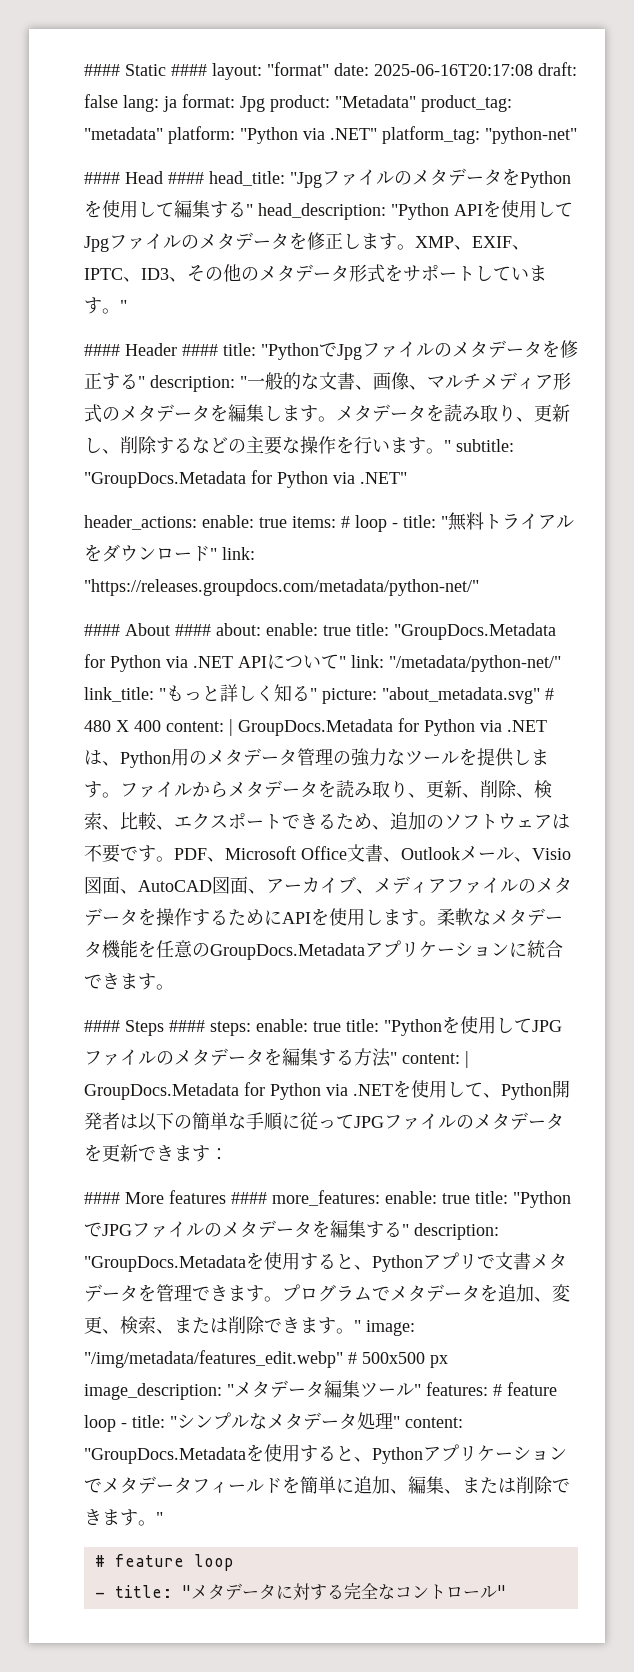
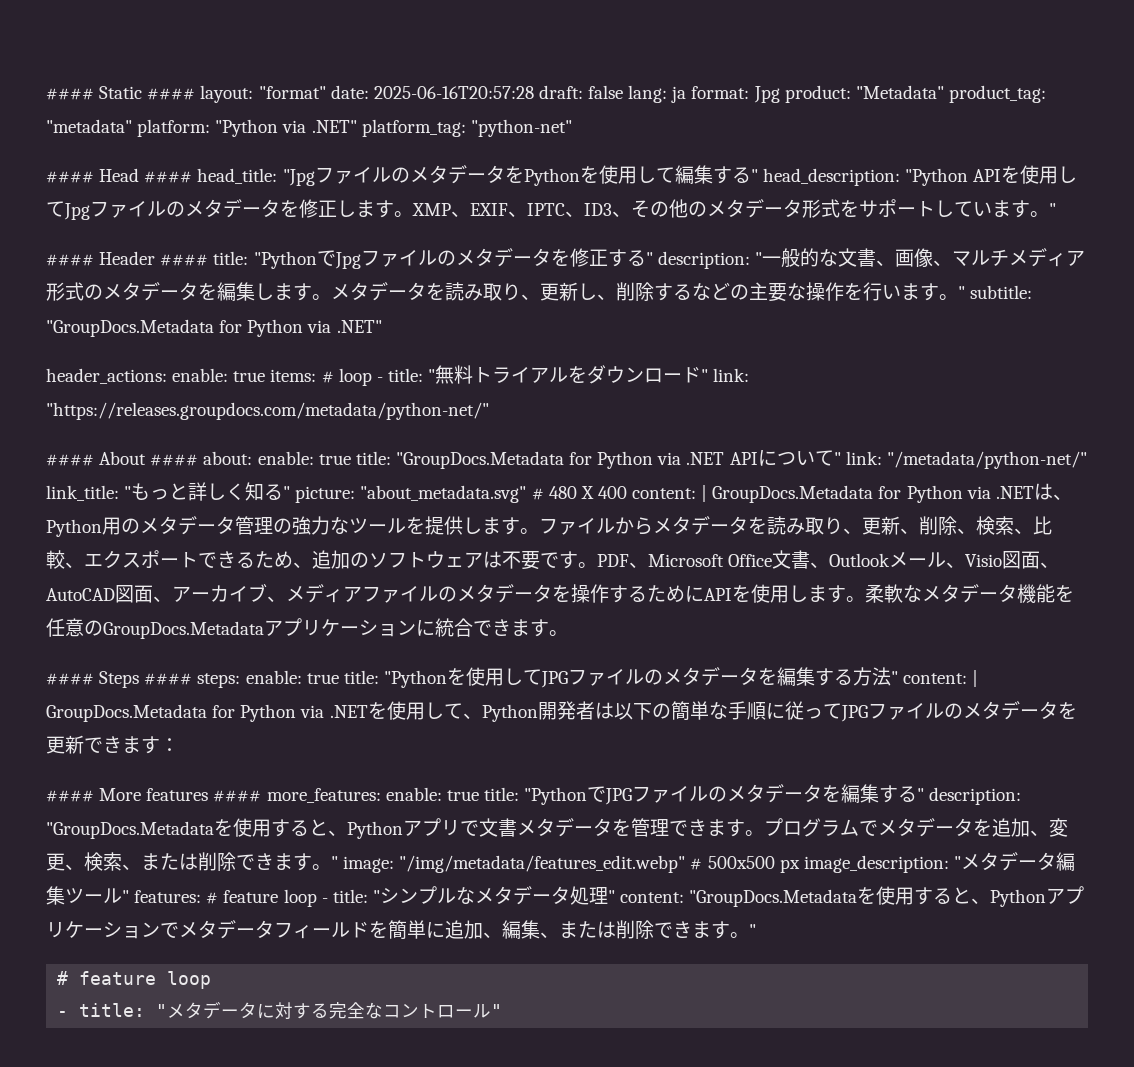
[374,64,533,76] 2025-06-16T20:17:08 -> [373,86,534,99] 2025-06-16T20:57:28

